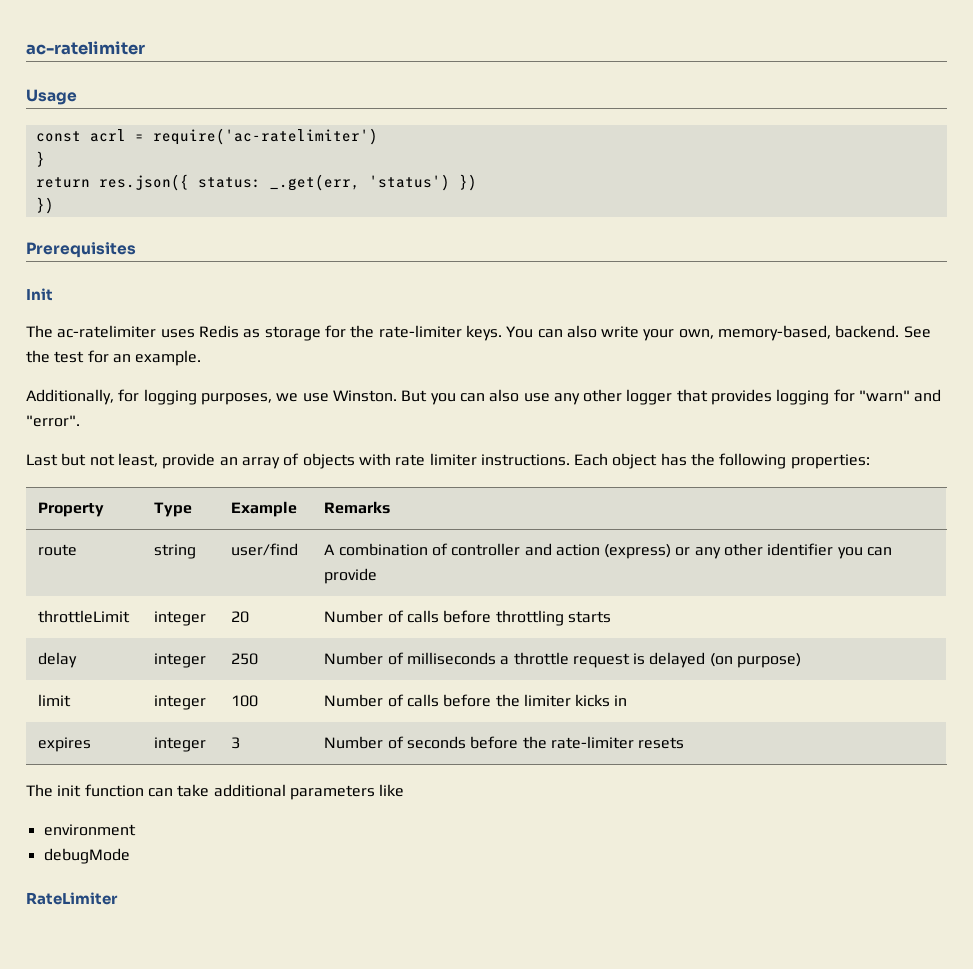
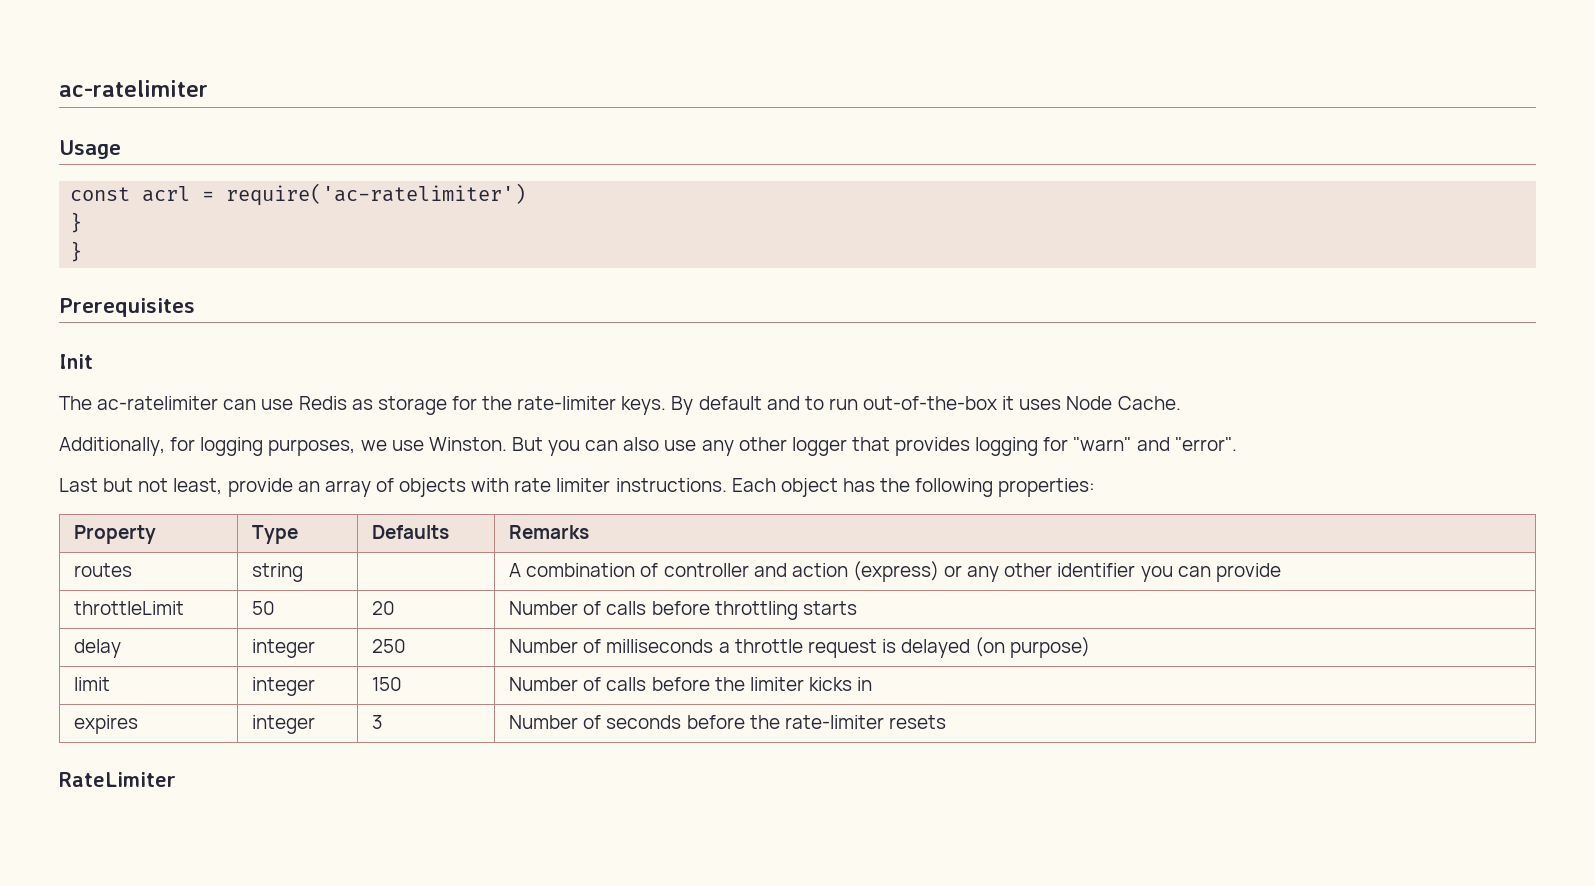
[35,174,477,191] [35,197,54,214] return res.json({ status: _.get(err, 'status') }) // }) -> [70,241,83,262] }
[160,329,195,338] uses -> [223,399,294,410] can use
[506,325,931,341] [26,350,202,366] You can also write your own, memory-based, backend. See the test for an example. -> [671,396,1181,415] By default and to run out-of-the-box it uses Node Cache.
[231,501,298,517] Example -> [372,525,450,539] Defaults
[38,544,78,556] route -> [74,563,133,577] routes
[231,543,299,556] user/find -> (304, 572) none
[154,611,207,626] integer -> [252,601,276,615] 50
[231,695,259,707] 100 -> [372,677,403,691] 150
[26,784,405,800] [43,824,136,836] [43,848,130,864] // The init function can take additional parameters like // environment // debugMode -> (946, 722) none

